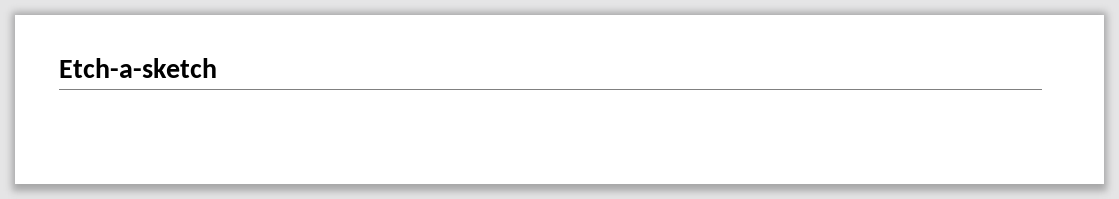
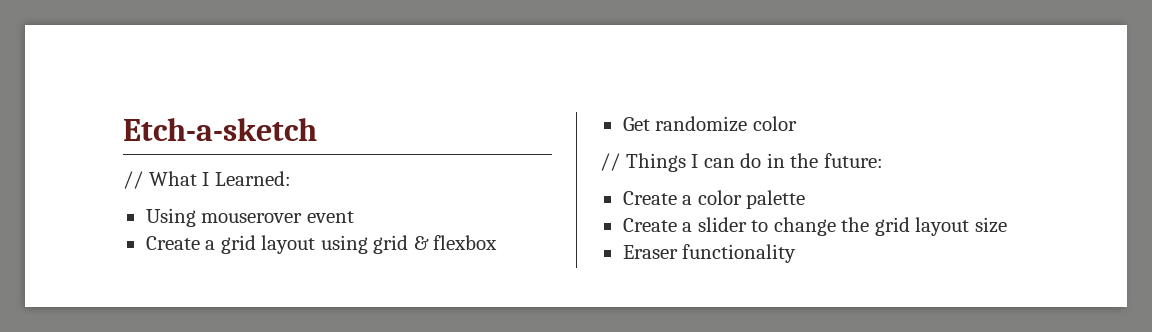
(217, 68) none -> [123,171,291,189] [145,208,354,227] [145,235,498,254] [622,116,797,132] [600,153,883,172] [622,190,806,209] [622,217,1007,236] [622,244,797,263] // // What I Learned: // Using mouserover event // Create a grid layout using grid & flexbox // Get randomize color // // Things I can do in the future: // Create a color palette // Create a slider to change the grid layout size // Eraser functionality

